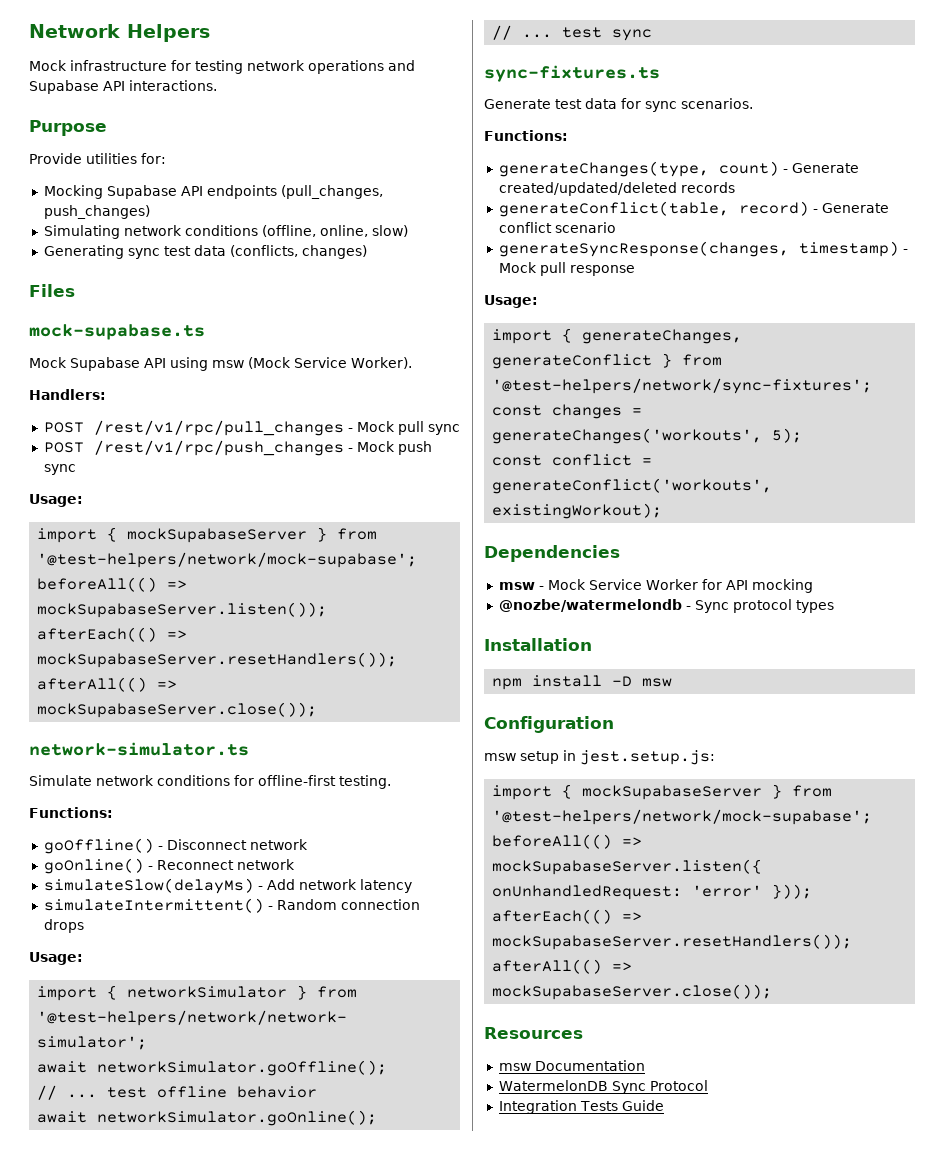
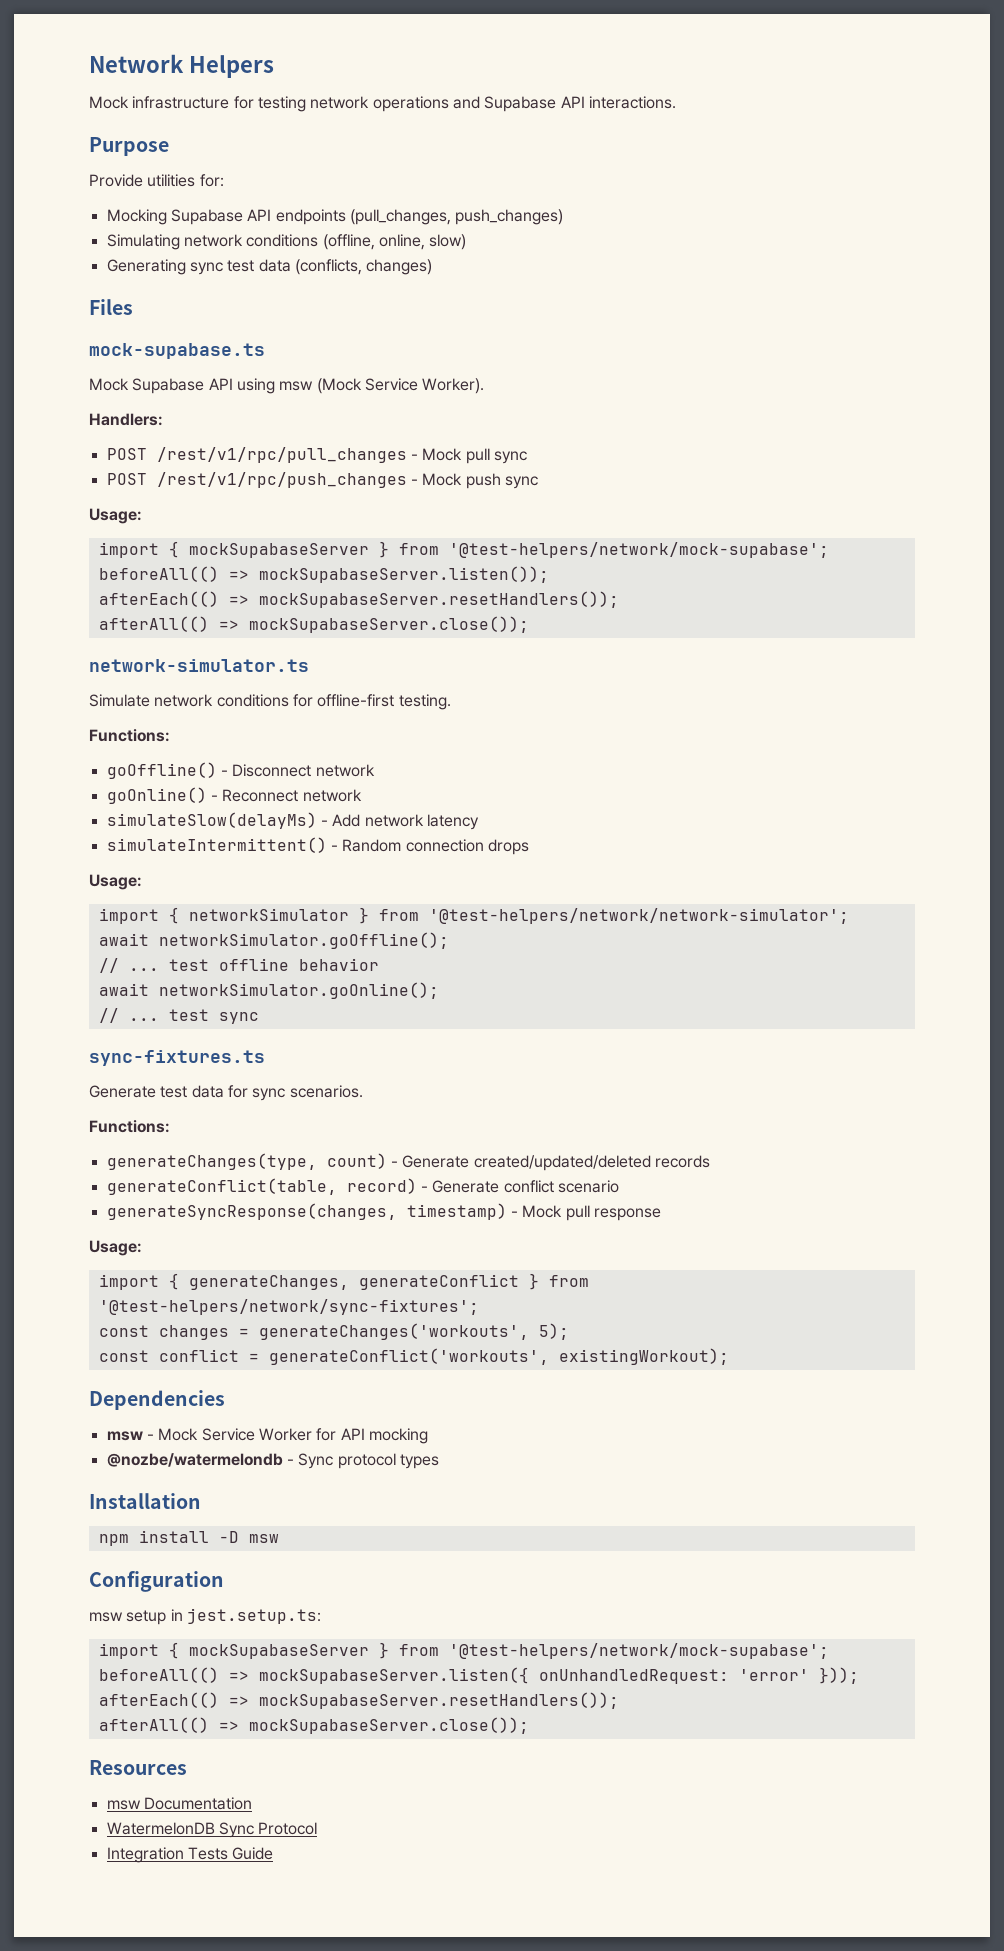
[580,750,715,765] jest.setup.js: -> [186,1608,321,1624] jest.setup.ts:

